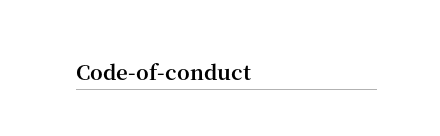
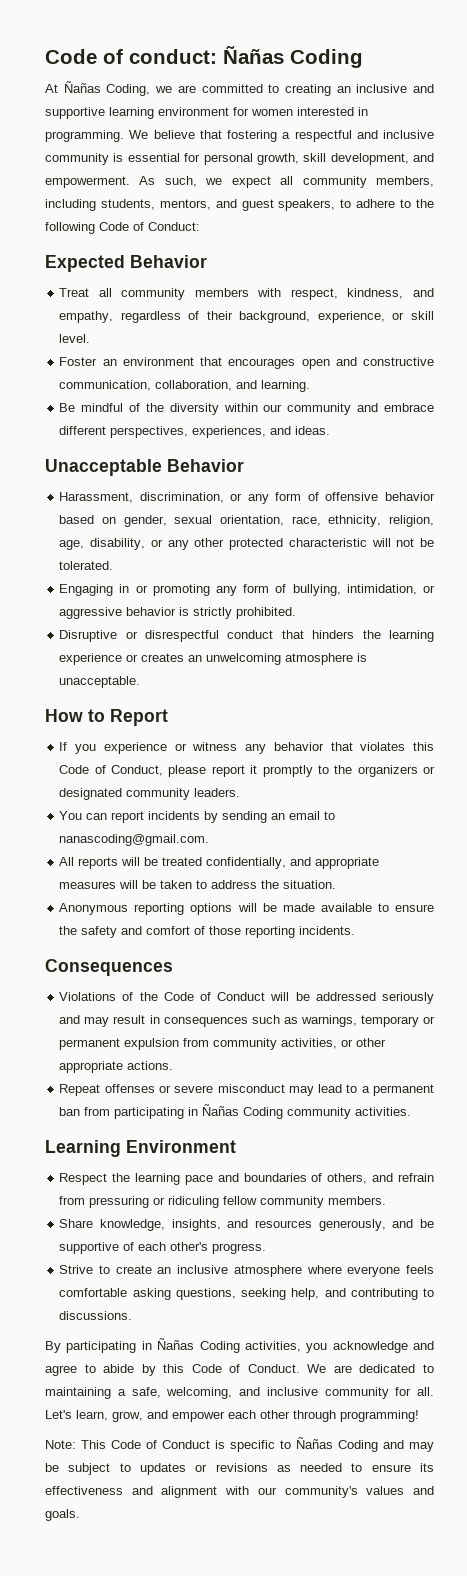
[76,63,251,80] Code-of-conduct -> [45,46,363,68] [45,81,434,96] [45,107,368,119] [45,130,434,142] [45,153,434,165] [45,176,434,188] [45,199,435,211] [45,222,200,234] [45,255,207,272] [59,288,434,300] [59,311,434,323] [59,334,91,343] [59,357,434,369] [59,380,311,392] [59,403,434,415] [59,426,331,438] [45,459,244,476] [59,492,435,504] [59,515,434,527] [59,538,435,550] [59,561,114,570] [59,584,435,596] [59,607,297,619] [59,630,434,642] [59,653,368,665] [59,676,141,688] [45,709,168,726] [59,742,435,754] [59,765,435,777] [59,788,241,800] [59,811,336,823] [59,834,210,846] [59,857,380,869] [59,880,337,889] [59,903,434,915] [59,926,356,938] [45,959,173,976] [59,992,434,1004] [59,1015,435,1027] [59,1038,387,1050] [59,1061,174,1073] [59,1084,435,1096] [59,1104,412,1119] [45,1140,236,1157] [59,1173,434,1185] [59,1196,387,1208] [59,1219,434,1231] [59,1242,267,1254] [59,1265,434,1277] [59,1288,434,1300] [59,1311,133,1320] [45,1338,434,1353] [45,1364,434,1376] [45,1387,434,1399] [45,1410,419,1422] [45,1437,434,1452] [45,1463,435,1475] [45,1486,435,1498] [45,1509,80,1521] Code of conduct: Ñañas Coding // At Ñañas Coding, we are committed to creating an inclusive and supportive learning environment for women interested in programming. We believe that fostering a respectful and inclusive community is essential for personal growth, skill development, and empowerment. As such, we expect all community members, including students, mentors, and guest speakers, to adhere to the following Code of Conduct: // Expected Behavior // Treat all community members with respect, kindness, and empathy, regardless of their background, experience, or skill level. // Foster an environment that encourages open and constructive communication, collaboration, and learning. // Be mindful of the diversity within our community and embrace different perspectives, experiences, and ideas. // Unacceptable Behavior // Harassment, discrimination, or any form of offensive behavior based on gender, sexual orientation, race, ethnicity, religion, age, disability, or any other protected characteristic will not be tolerated. // Engaging in or promoting any form of bullying, intimidation, or aggressive behavior is strictly prohibited. // Disruptive or disrespectful conduct that hinders the learning experience or creates an unwelcoming atmosphere is unacceptable. // How to Report // If you experience or witness any behavior that violates this Code of Conduct, please report it promptly to the organizers or designated community leaders. // You can report incidents by sending an email to nanascoding@gmail.com. // All reports will be treated confidentially, and appropriate measures will be taken to address the situation. // Anonymous reporting options will be made available to ensure the safety and comfort of those reporting incidents. // Consequences // Violations of the Code of Conduct will be addressed seriously and may result in consequences such as warnings, temporary or permanent expulsion from community activities, or other appropriate actions. // Repeat offenses or severe misconduct may lead to a permanent ban from participating in Ñañas Coding community activities. // Learning Environment // Respect the learning pace and boundaries of others, and refrain from pressuring or ridiculing fellow community members. // Share knowledge, insights, and resources generously, and be supportive of each other's progress. // Strive to create an inclusive atmosphere where everyone feels comfortable asking questions, seeking help, and contributing to discussions. // By participating in Ñañas Coding activities, you acknowledge and agree to abide by this Code of Conduct. We are dedicated to maintaining a safe, welcoming, and inclusive community for all. Let's learn, grow, and empower each other through programming! // Note: This Code of Conduct is specific to Ñañas Coding and may be subject to updates or revisions as needed to ensure its effectiveness and alignment with our community's values and goals.

